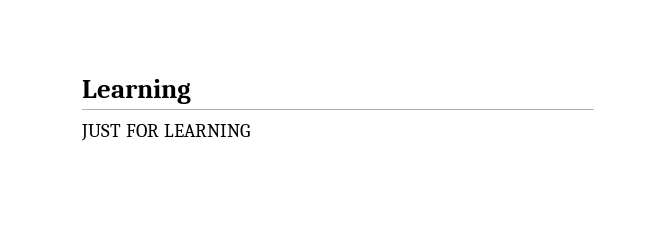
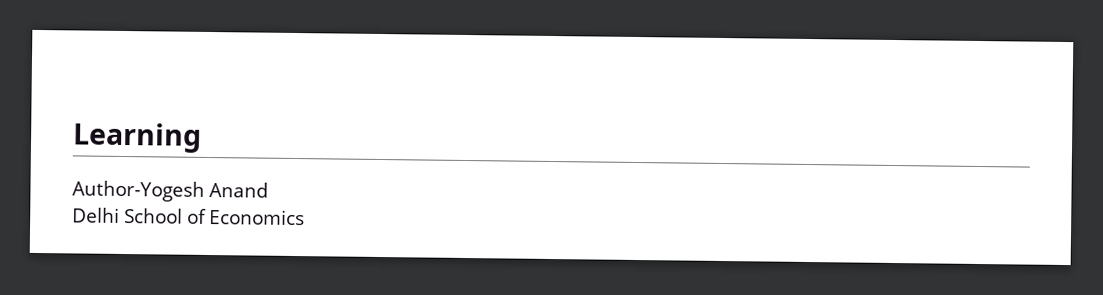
[81,124,251,141] JUST FOR LEARNING -> [72,180,269,202] [72,207,305,226] Author-Yogesh Anand // Delhi School of Economics

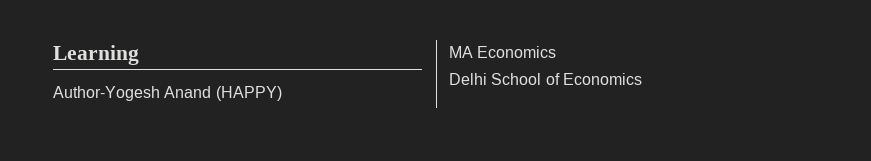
(269, 189) none -> [215,86,282,101] [449,46,557,58] (HAPPY) // MA Economics

